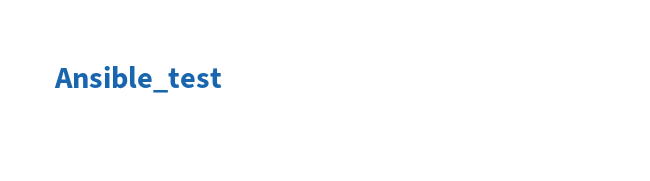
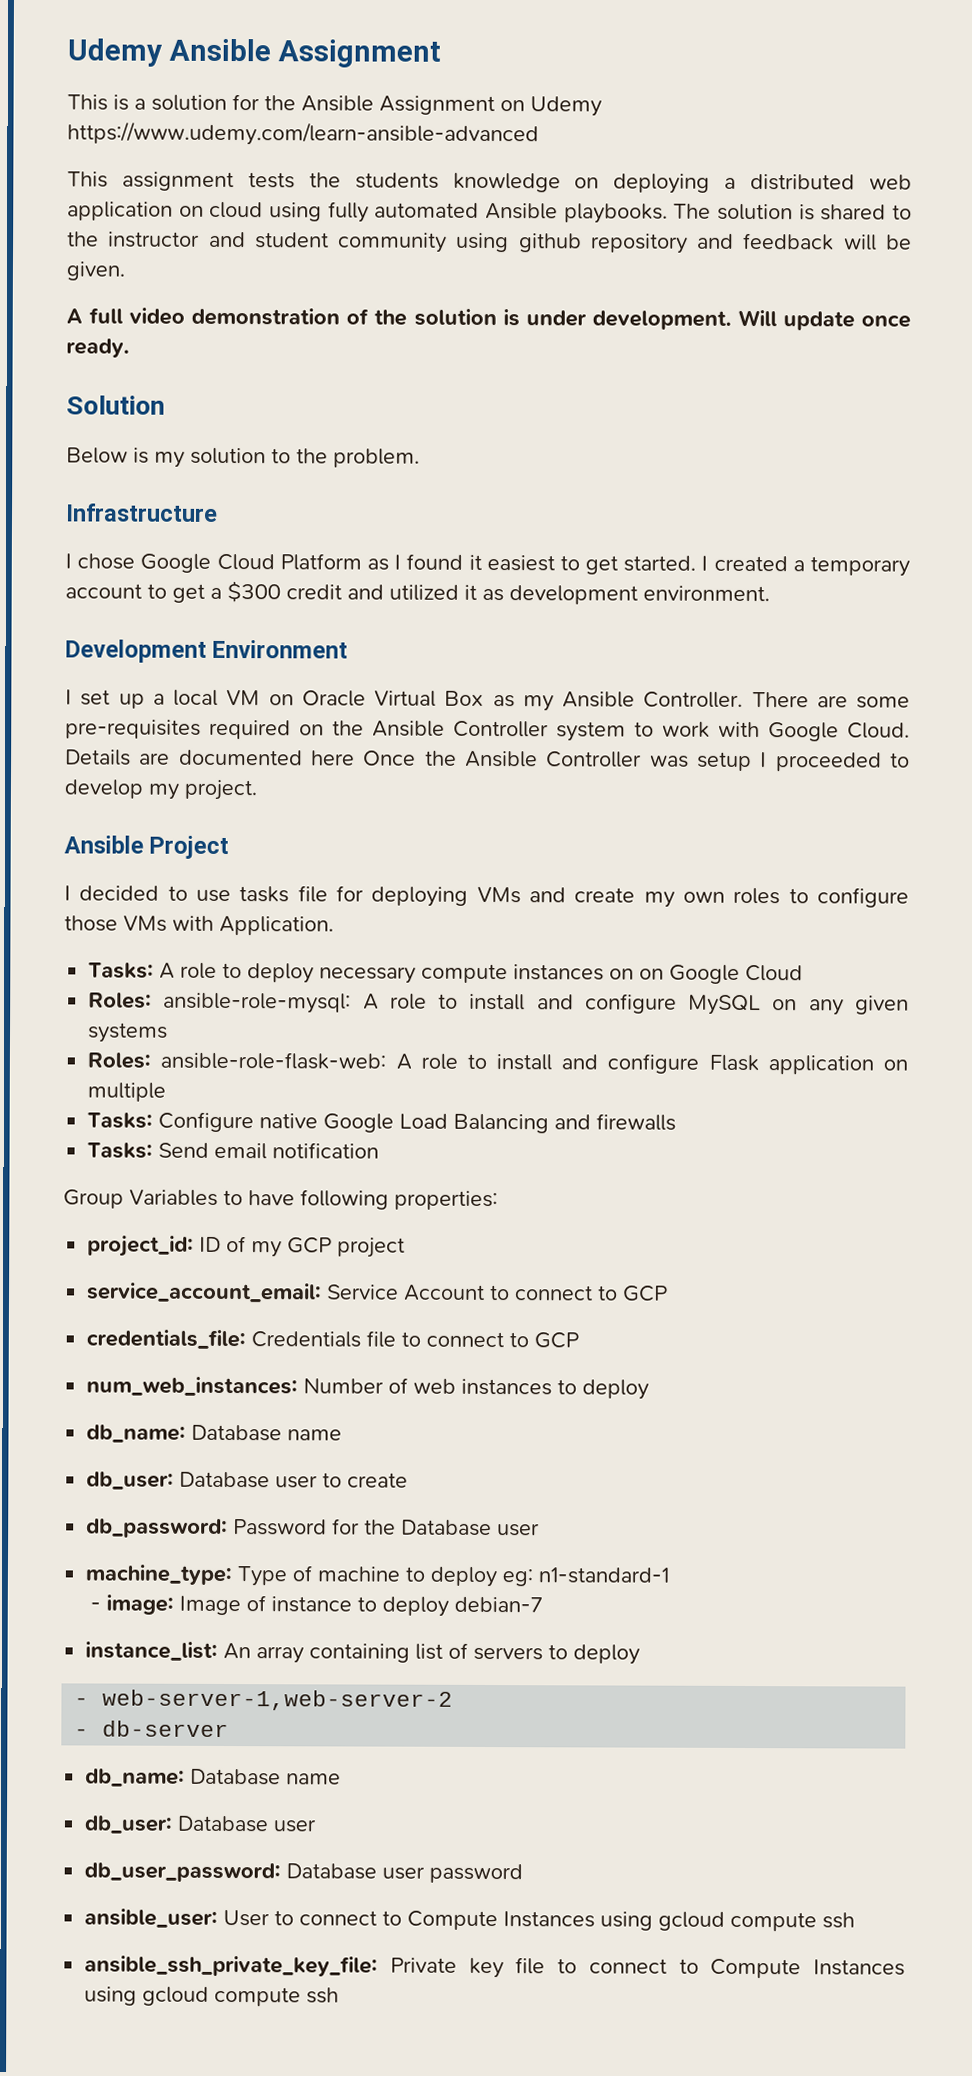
[54,66,222,93] Ansible_test -> [67,38,441,68] [67,94,602,117] [67,121,539,147] [67,171,912,194] [67,201,912,224] [67,231,912,254] [66,261,125,281] [66,307,911,331] [66,338,130,358] [66,395,165,415] [66,447,420,468] [65,503,218,522] [65,553,910,577] [65,581,770,605] [65,639,349,663] [65,689,910,712] [65,719,910,742] [65,749,911,772] [64,779,257,801] [64,835,230,860] [64,885,910,908] [64,915,334,936] [88,962,804,984] [88,992,909,1016] [87,1022,169,1043] [87,1051,908,1075] [87,1082,167,1102] [87,1111,677,1134] [87,1142,380,1160] [63,1189,498,1211] [87,1235,406,1258] [86,1282,669,1303] [86,1329,580,1350] [86,1376,650,1400] [86,1424,343,1443] [86,1471,409,1490] [86,1518,541,1539] [85,1564,670,1588] [90,1594,544,1617] [85,1641,641,1665] [74,1689,454,1711] [74,1720,230,1738] [85,1768,342,1787] [84,1815,317,1834] [84,1862,524,1884] [84,1908,856,1932] [84,1955,906,1979] [84,1986,340,2007] Udemy Ansible Assignment // This is a solution for the Ansible Assignment on Udemy https://www.udemy.com/learn-ansible-advanced // This assignment tests the students knowledge on deploying a distributed web application on cloud using fully automated Ansible playbooks. The solution is shared to the instructor and student community using github repository and feedback will be given. // A full video demonstration of the solution is under development. Will update once ready. // Solution // Below is my solution to the problem. // Infrastructure // I chose Google Cloud Platform as I found it easiest to get started. I created a temporary account to get a $300 credit and utilized it as development environment. // Development Environment // I set up a local VM on Oracle Virtual Box as my Ansible Controller. There are some pre-requisites required on the Ansible Controller system to work with Google Cloud. Details are documented here Once the Ansible Controller was setup I proceeded to develop my project. // Ansible Project // I decided to use tasks file for deploying VMs and create my own roles to configure those VMs with Application. // Tasks: A role to deploy necessary compute instances on on Google Cloud // Roles: ansible-role-mysql: A role to install and configure MySQL on any given systems // Roles: ansible-role-flask-web: A role to install and configure Flask application on multiple // Tasks: Configure native Google Load Balancing and firewalls // Tasks: Send email notification // Group Variables to have following properties: // project_id: ID of my GCP project // service_account_email: Service Account to connect to GCP // credentials_file: Credentials file to connect to GCP // num_web_instances: Number of web instances to deploy // db_name: Database name // db_user: Database user to create // db_password: Password for the Database user // machine_type: Type of machine to deploy eg: n1-standard-1 // - image: Image of instance to deploy debian-7 // instance_list: An array containing list of servers to deploy // - web-server-1,web-server-2 // - db-server // db_name: Database name // db_user: Database user // db_user_password: Database user password // ansible_user: User to connect to Compute Instances using gcloud compute ssh // ansible_ssh_private_key_file: Private key file to connect to Compute Instances using gcloud compute ssh

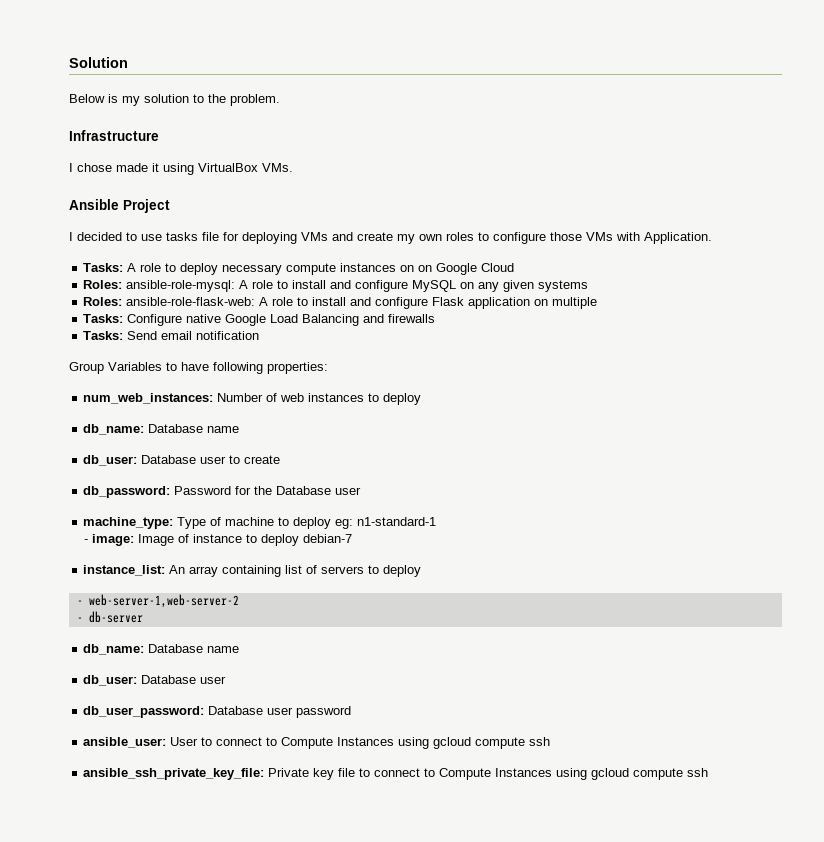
[67,38,441,68] [67,94,602,117] [67,121,539,147] [67,171,912,194] [67,201,912,224] [67,231,912,254] [66,261,125,281] [66,307,911,331] [66,338,130,358] Udemy Ansible Assignment // This is a solution for the Ansible Assignment on Udemy https://www.udemy.com/learn-ansible-advanced // This assignment tests the students knowledge on deploying a distributed web application on cloud using fully automated Ansible playbooks. The solution is shared to the instructor and student community using github repository and feedback will be given. // A full video demonstration of the solution is under development. Will update once ready. // -> (69, 62) none
[140,553,910,577] [65,581,770,605] [65,639,349,663] [65,689,910,712] [65,719,910,742] [65,749,911,772] [64,779,257,801] Google Cloud Platform as I found it easiest to get started. I created a temporary account to get a $300 credit and utilized it as development environment. // Development Environment // I set up a local VM on Oracle Virtual Box as my Ansible Controller. There are some pre-requisites required on the Ansible Controller system to work with Google Cloud. Details are documented here Once the Ansible Controller was setup I proceeded to develop my project. -> [116,163,293,175] made it using VirtualBox VMs.
[87,1235,406,1258] [86,1282,669,1303] [86,1329,580,1350] // project_id: ID of my GCP project // service_account_email: Service Account to connect to GCP // credentials_file: Credentials file to connect to GCP -> (328, 368) none

